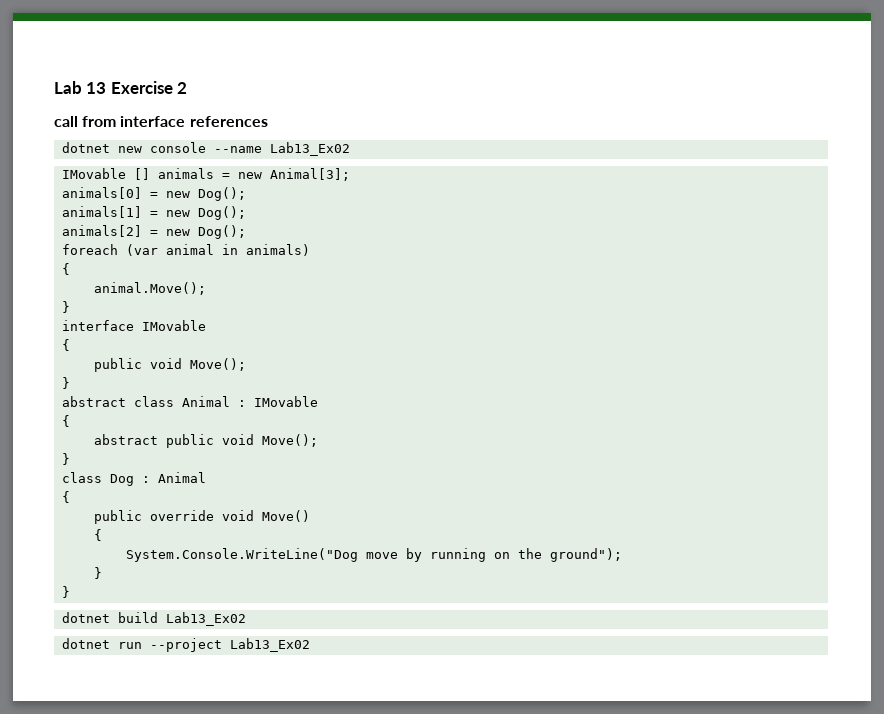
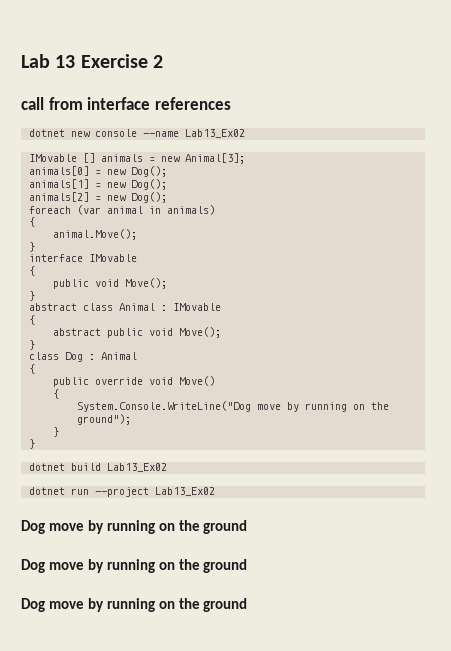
(310, 645) none -> [21,520,248,534] [21,559,248,573] [21,598,248,612] // Dog move by running on the ground // Dog move by running on the ground // Dog move by running on the ground

